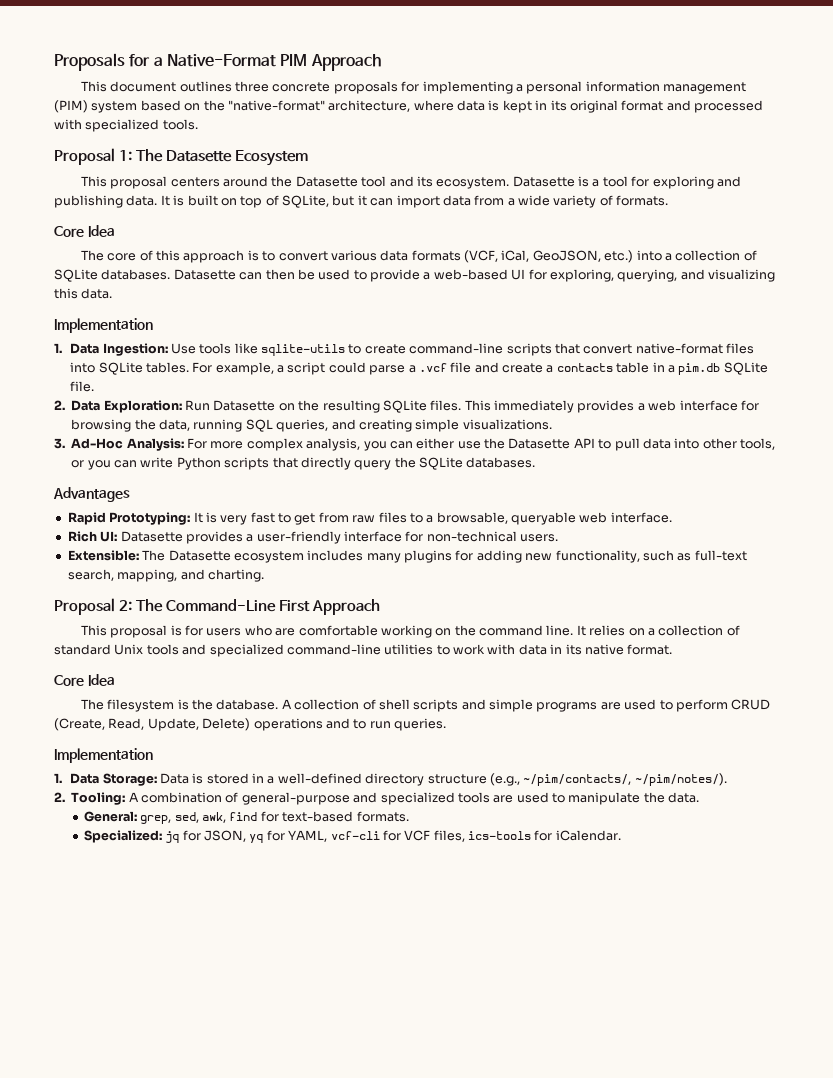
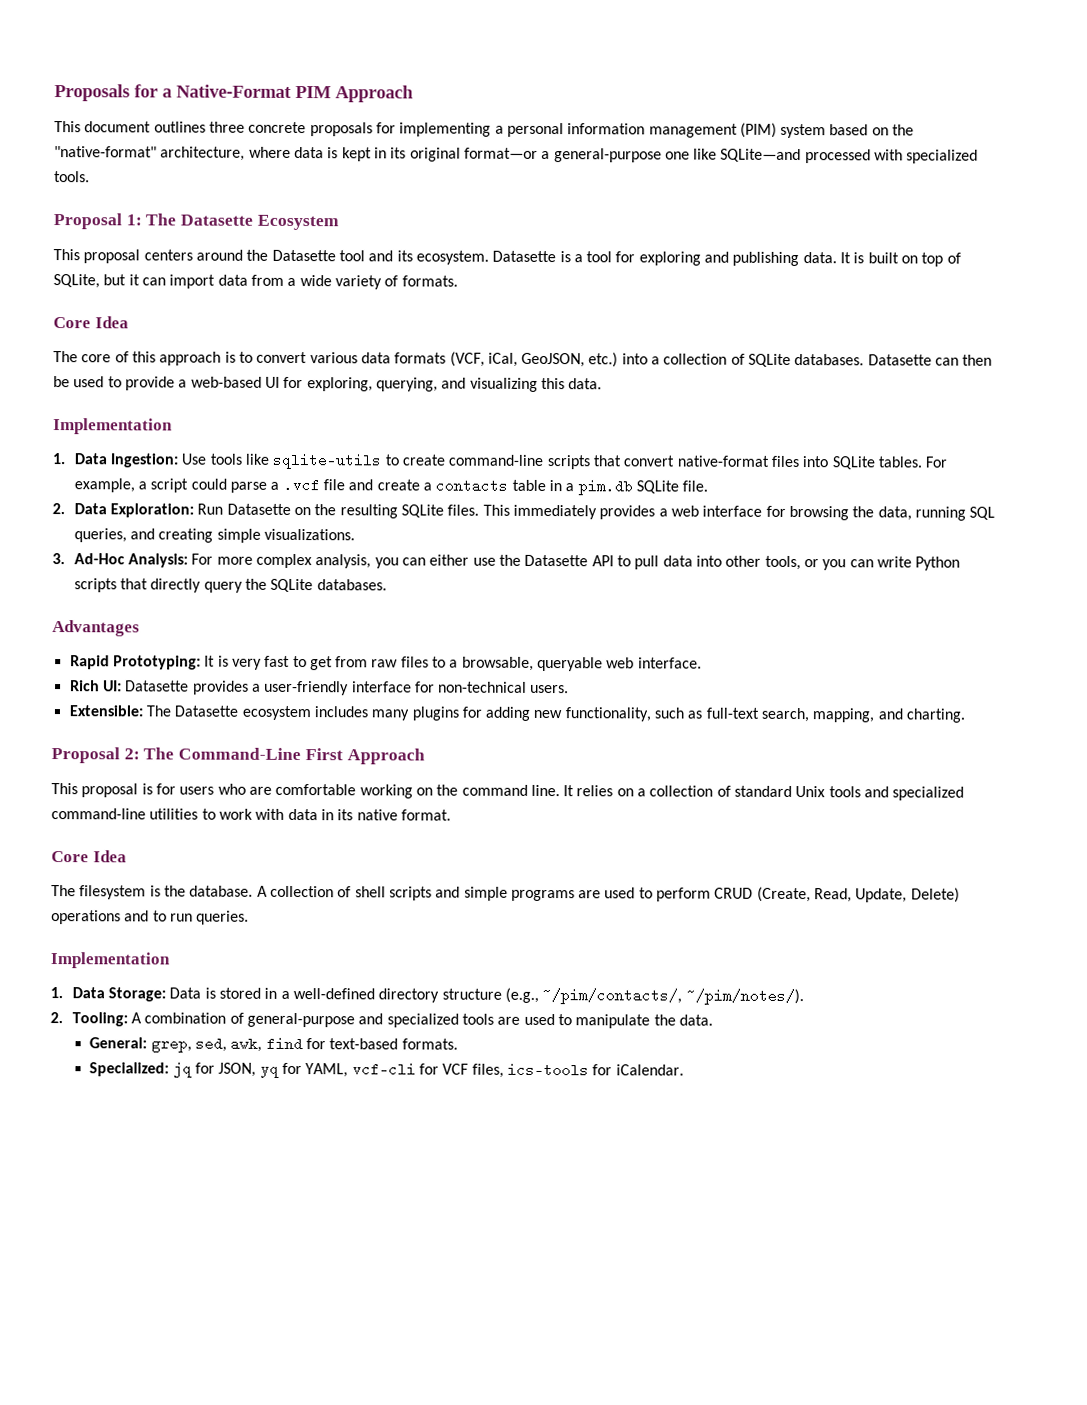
[621,100,691,111] format and -> [463,147,802,163] format—or a general-purpose one like SQLite—and

